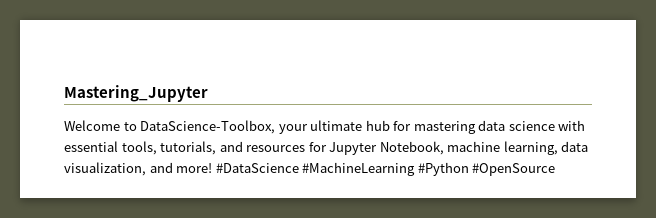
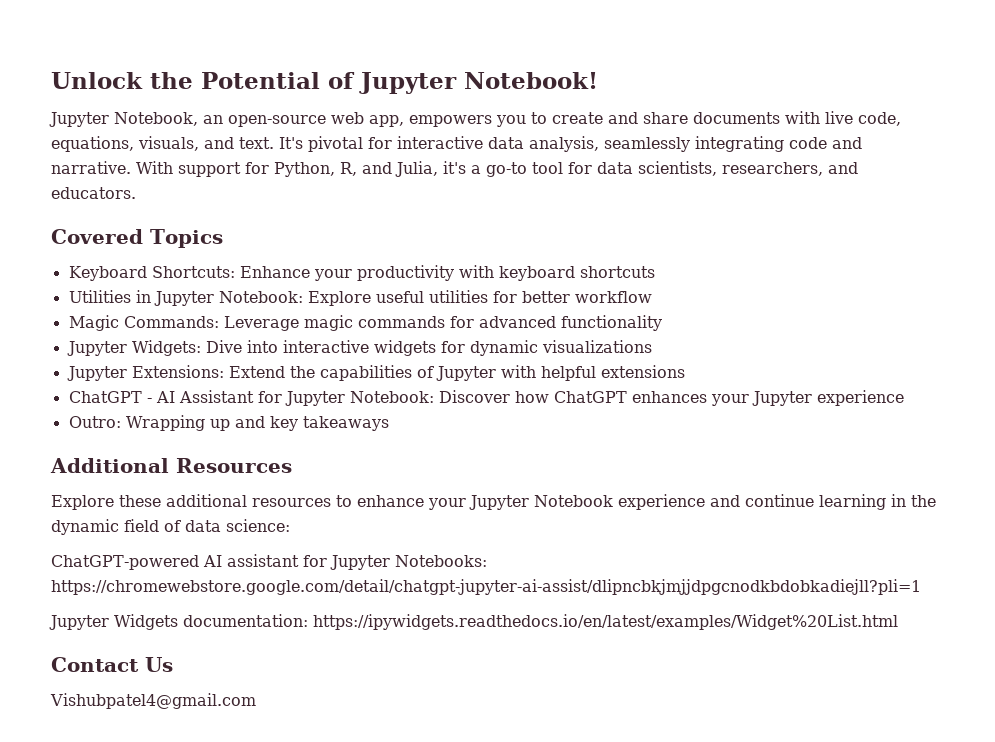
[64,85,208,102] [64,120,586,134] [64,141,589,155] [64,162,556,176] Mastering_Jupyter // Welcome to DataScience-Toolbox, your ultimate hub for mastering data science with essential tools, tutorials, and resources for Jupyter Notebook, machine learning, data visualization, and more! #DataScience #MachineLearning #Python #OpenSource -> [51,72,598,94] [49,111,901,127] [51,136,862,152] [51,161,858,177] [51,187,136,199] [51,229,223,248] [68,265,655,281] [68,290,652,306] [68,315,662,331] [66,340,652,356] [66,365,685,381] [68,390,904,406] [68,415,389,431] [50,458,292,473] [51,494,936,510] [51,519,290,535] [51,554,487,570] [51,579,921,595] [49,614,898,630] [51,657,173,672] [50,693,256,709] Unlock the Potential of Jupyter Notebook! // Jupyter Notebook, an open-source web app, empowers you to create and share documents with live code, equations, visuals, and text. It's pivotal for interactive data analysis, seamlessly integrating code and narrative. With support for Python, R, and Julia, it's a go-to tool for data scientists, researchers, and educators. // Covered Topics // Keyboard Shortcuts: Enhance your productivity with keyboard shortcuts // Utilities in Jupyter Notebook: Explore useful utilities for better workflow // Magic Commands: Leverage magic commands for advanced functionality // Jupyter Widgets: Dive into interactive widgets for dynamic visualizations // Jupyter Extensions: Extend the capabilities of Jupyter with helpful extensions // ChatGPT - AI Assistant for Jupyter Notebook: Discover how ChatGPT enhances your Jupyter experience // Outro: Wrapping up and key takeaways // Additional Resources // Explore these additional resources to enhance your Jupyter Notebook experience and continue learning in the dynamic field of data science: // ChatGPT-powered AI assistant for Jupyter Notebooks: https://chromewebstore.google.com/detail/chatgpt-jupyter-ai-assist/dlipncbkjmjjdpgcnodkbdobkadiejll?pli=1 // Jupyter Widgets documentation: https://ipywidgets.readthedocs.io/en/latest/examples/Widget%20List.html // Contact Us // Vishubpatel4@gmail.com

